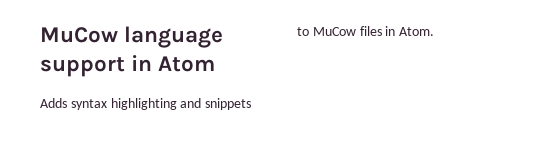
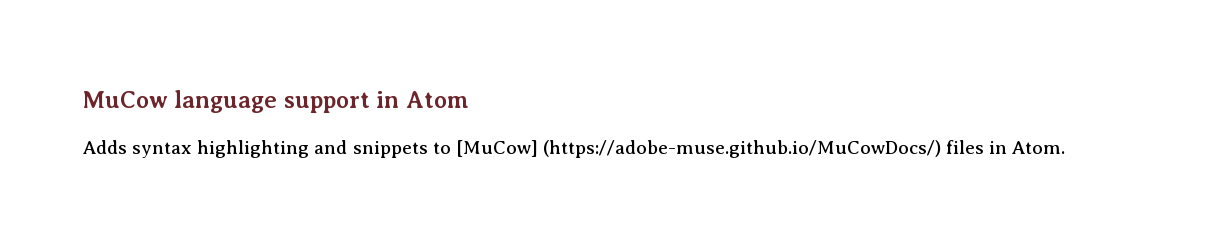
[312,27,356,36] MuCow -> [455,140,941,158] [MuCow] (https://adobe-muse.github.io/MuCowDocs/)

